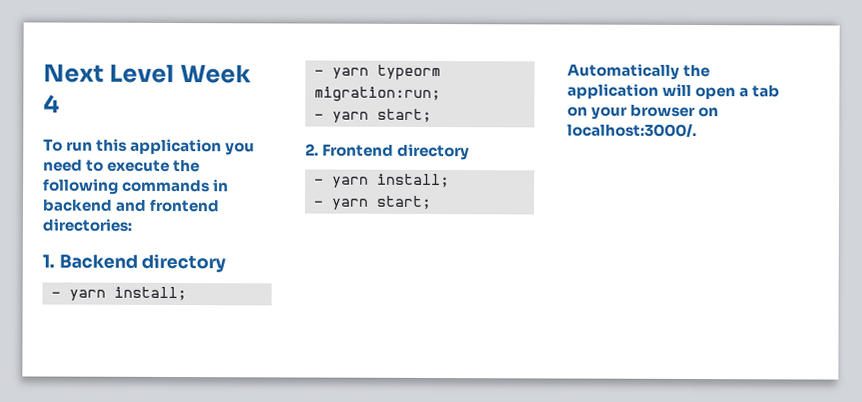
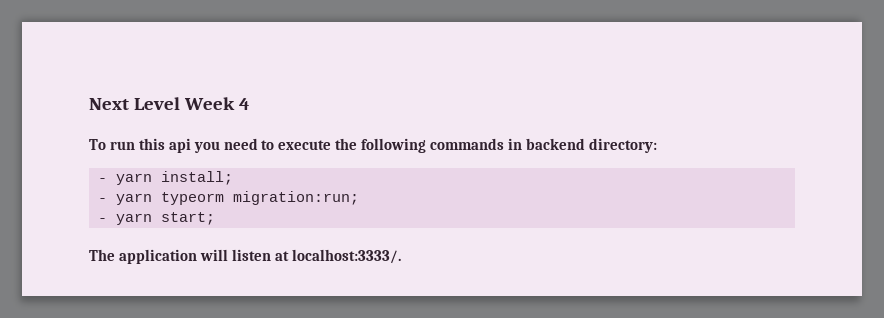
[130,138,223,155] application -> [168,138,191,153] api
[115,198,221,213] [42,218,132,232] [42,253,227,273] and frontend directories: // 1. Backend directory -> [588,138,657,153] directory:
[305,143,471,161] [314,173,450,188] [313,195,432,210] [567,63,711,80] [567,83,781,100] [567,104,720,120] [567,123,697,138] 2. Frontend directory // - yarn install; // - yarn start; // Automatically the application will open a tab on your browser on localhost:3000/. -> [89,249,401,264] The application will listen at localhost:3333/.

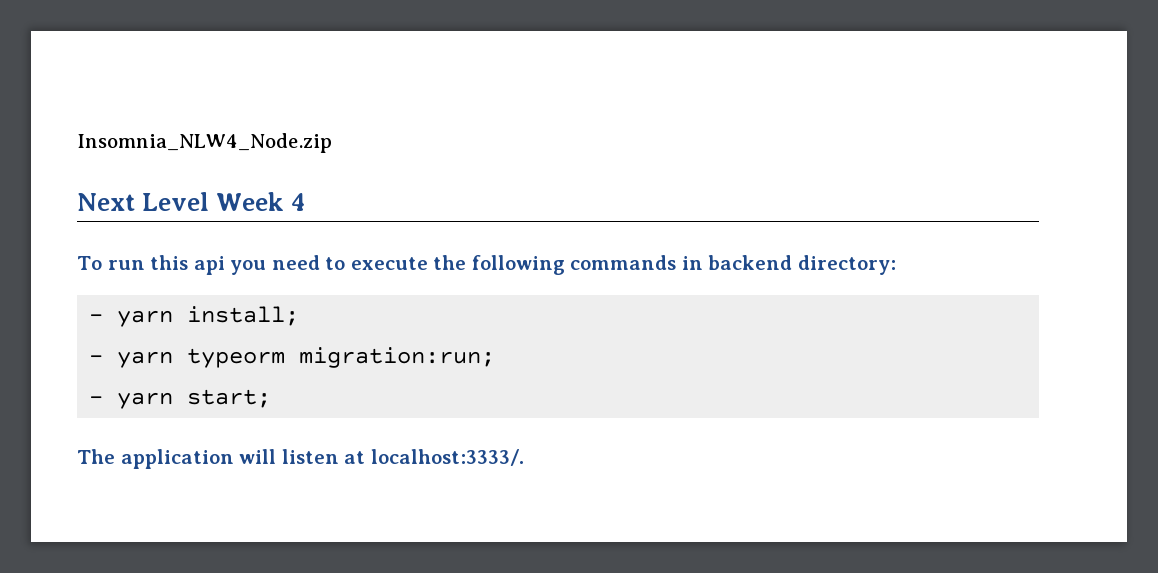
(89, 104) none -> [77,133,332,153] Insomnia_NLW4_Node.zip //

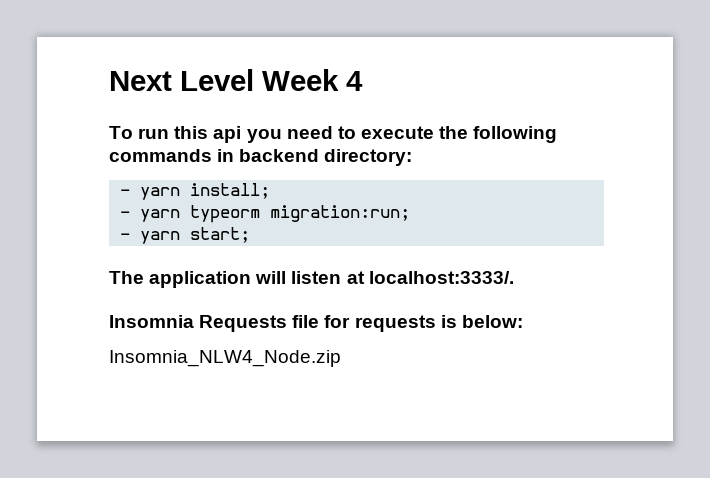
[77,133,332,153] Insomnia_NLW4_Node.zip // -> (109, 81) none
(524, 457) none -> [109,315,523,332] [109,350,341,367] // Insomnia Requests file for requests is below: // Insomnia_NLW4_Node.zip

